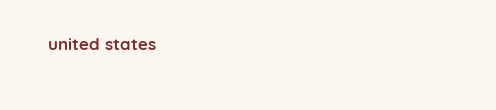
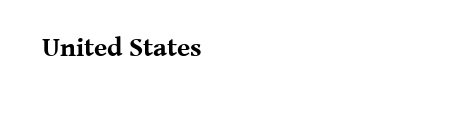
[48,38,156,50] united states -> [42,36,203,56] United States

